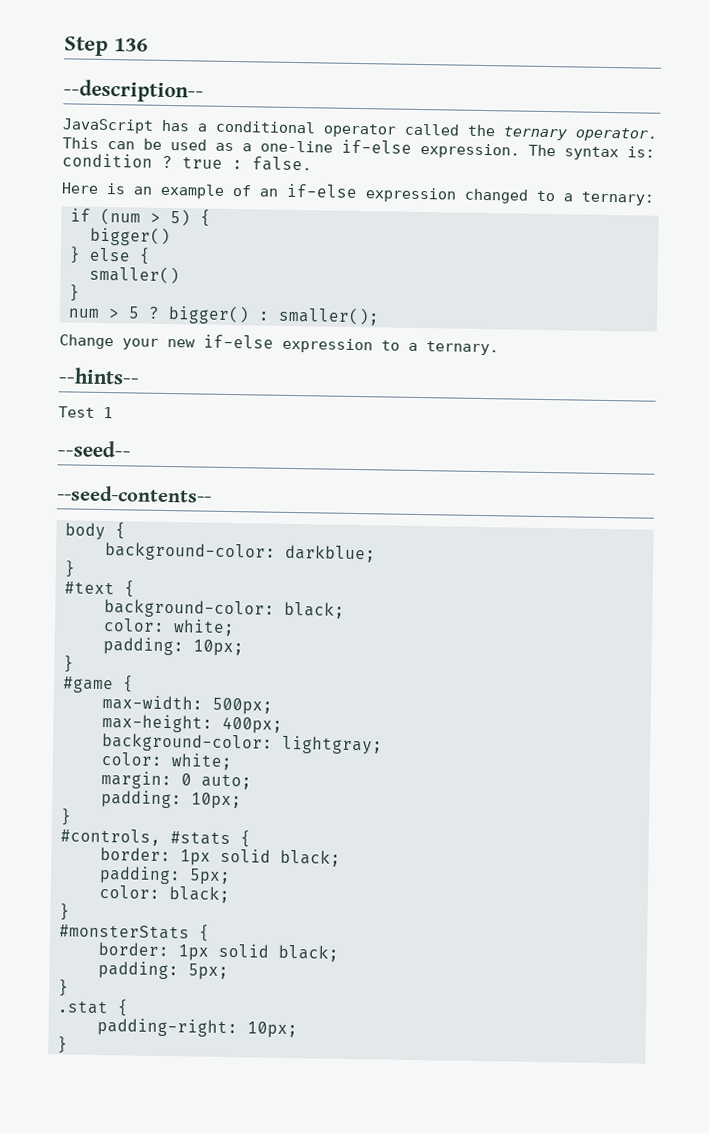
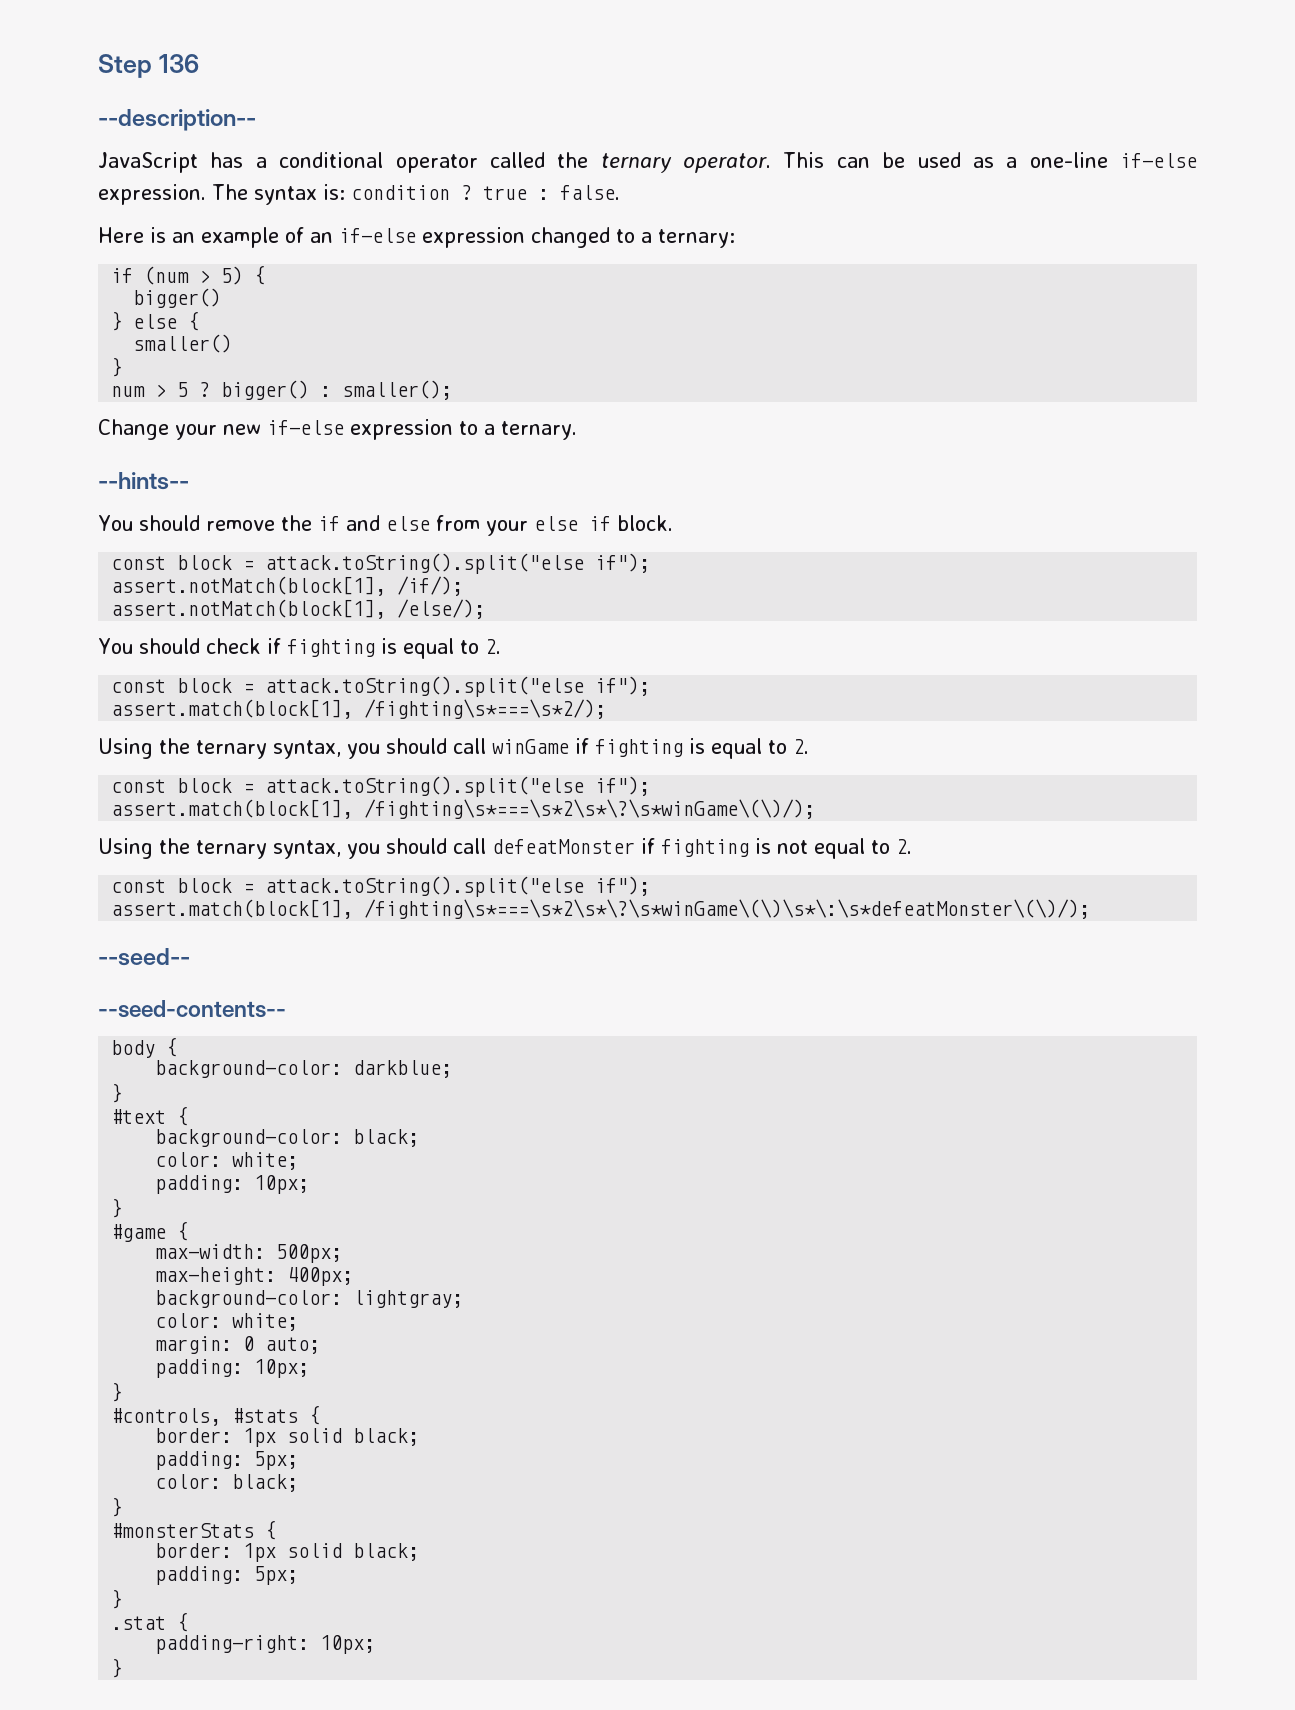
[58,406,113,419] Test 1 -> [98,515,673,536] [111,553,651,574] [111,576,464,596] [111,599,486,619] [98,638,501,659] [111,676,651,697] [111,699,607,719] [98,738,809,759] [111,776,651,797] [111,799,816,819] [98,838,912,859] [111,876,651,897] [111,899,1091,919] You should remove the if and else from your else if block. // const block = attack.toString().split("else if"); // assert.notMatch(block[1], /if/); // assert.notMatch(block[1], /else/); // You should check if fighting is equal to 2. // const block = attack.toString().split("else if"); // assert.match(block[1], /fighting\s*===\s*2/); // Using the ternary syntax, you should call winGame if fighting is equal to 2. // const block = attack.toString().split("else if"); // assert.match(block[1], /fighting\s*===\s*2\s*\?\s*winGame\(\)/); // Using the ternary syntax, you should call defeatMonster if fighting is not equal to 2. // const block = attack.toString().split("else if"); // assert.match(block[1], /fighting\s*===\s*2\s*\?\s*winGame\(\)\s*\:\s*defeatMonster\(\)/);

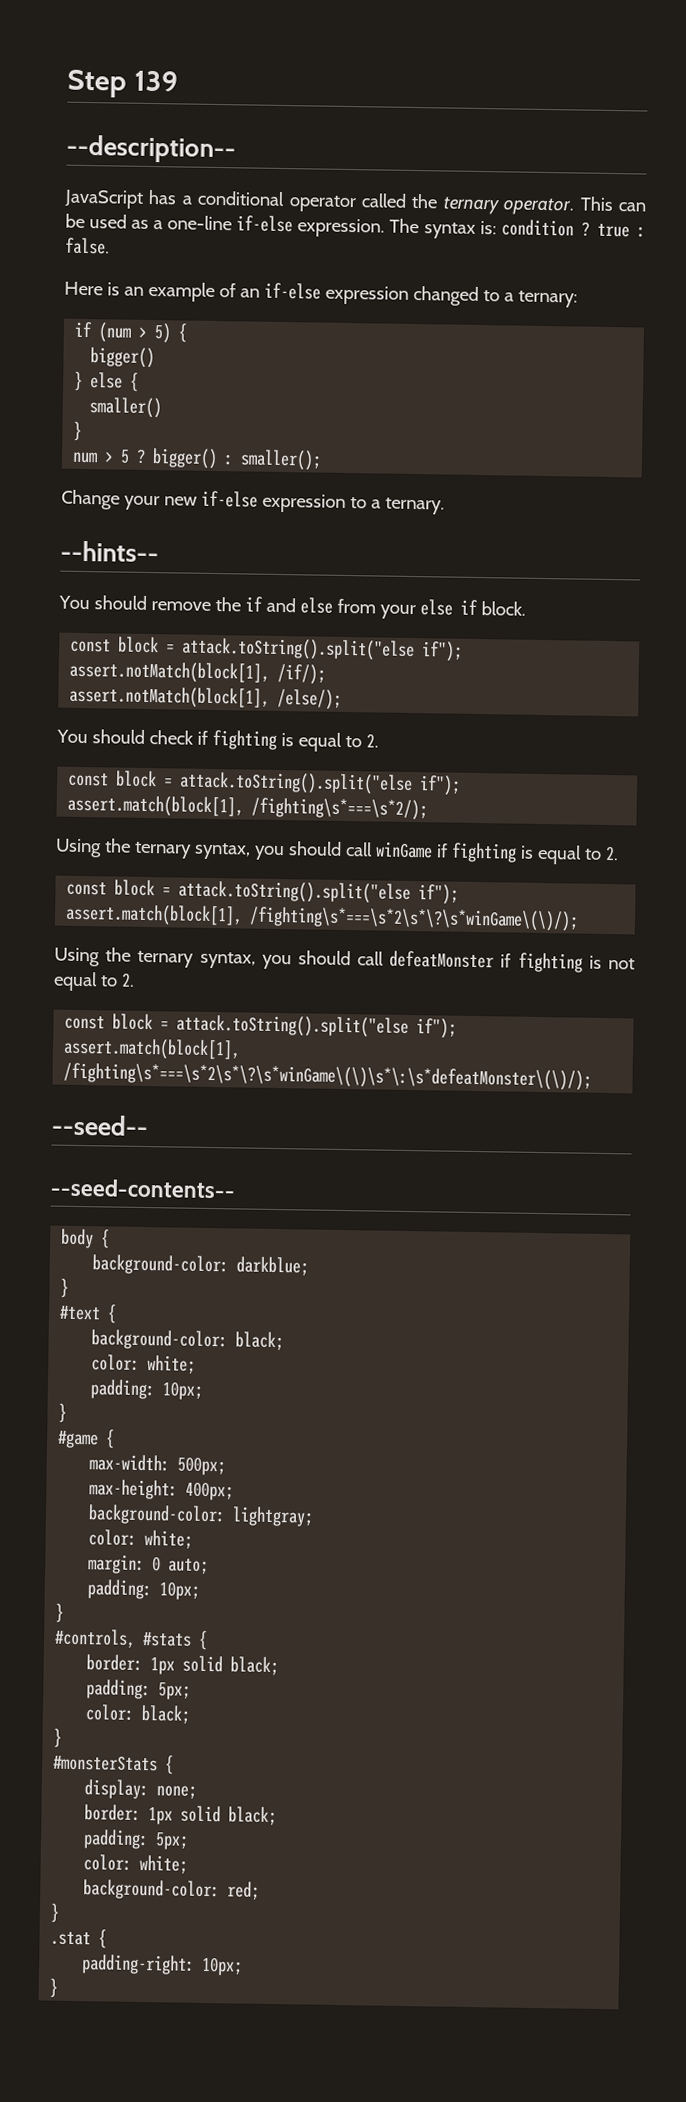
[158,54,199,73] 136 -> [133,70,178,92] 139
[155,1543,420,1562] [155,1566,299,1585] // border: 1px solid black; // padding: 5px; -> [84,1779,198,1800] [84,1804,278,1826] [83,1829,190,1850] [83,1854,189,1874] [83,1879,261,1901] // display: none; // border: 1px solid black; // padding: 5px; // color: white; // background-color: red;

